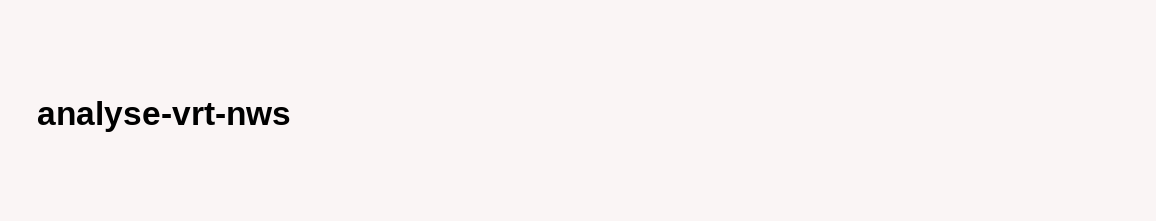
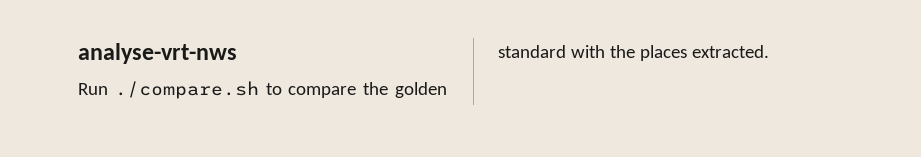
(291, 116) none -> [78,81,447,99] [498,45,769,61] // Run ./compare.sh to compare the golden standard with the places extracted.

